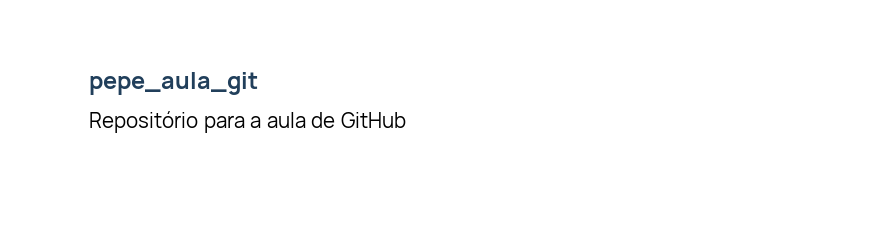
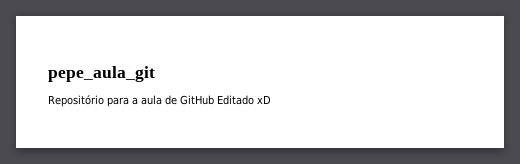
(406, 120) none -> [217,95,271,105] Editado xD

